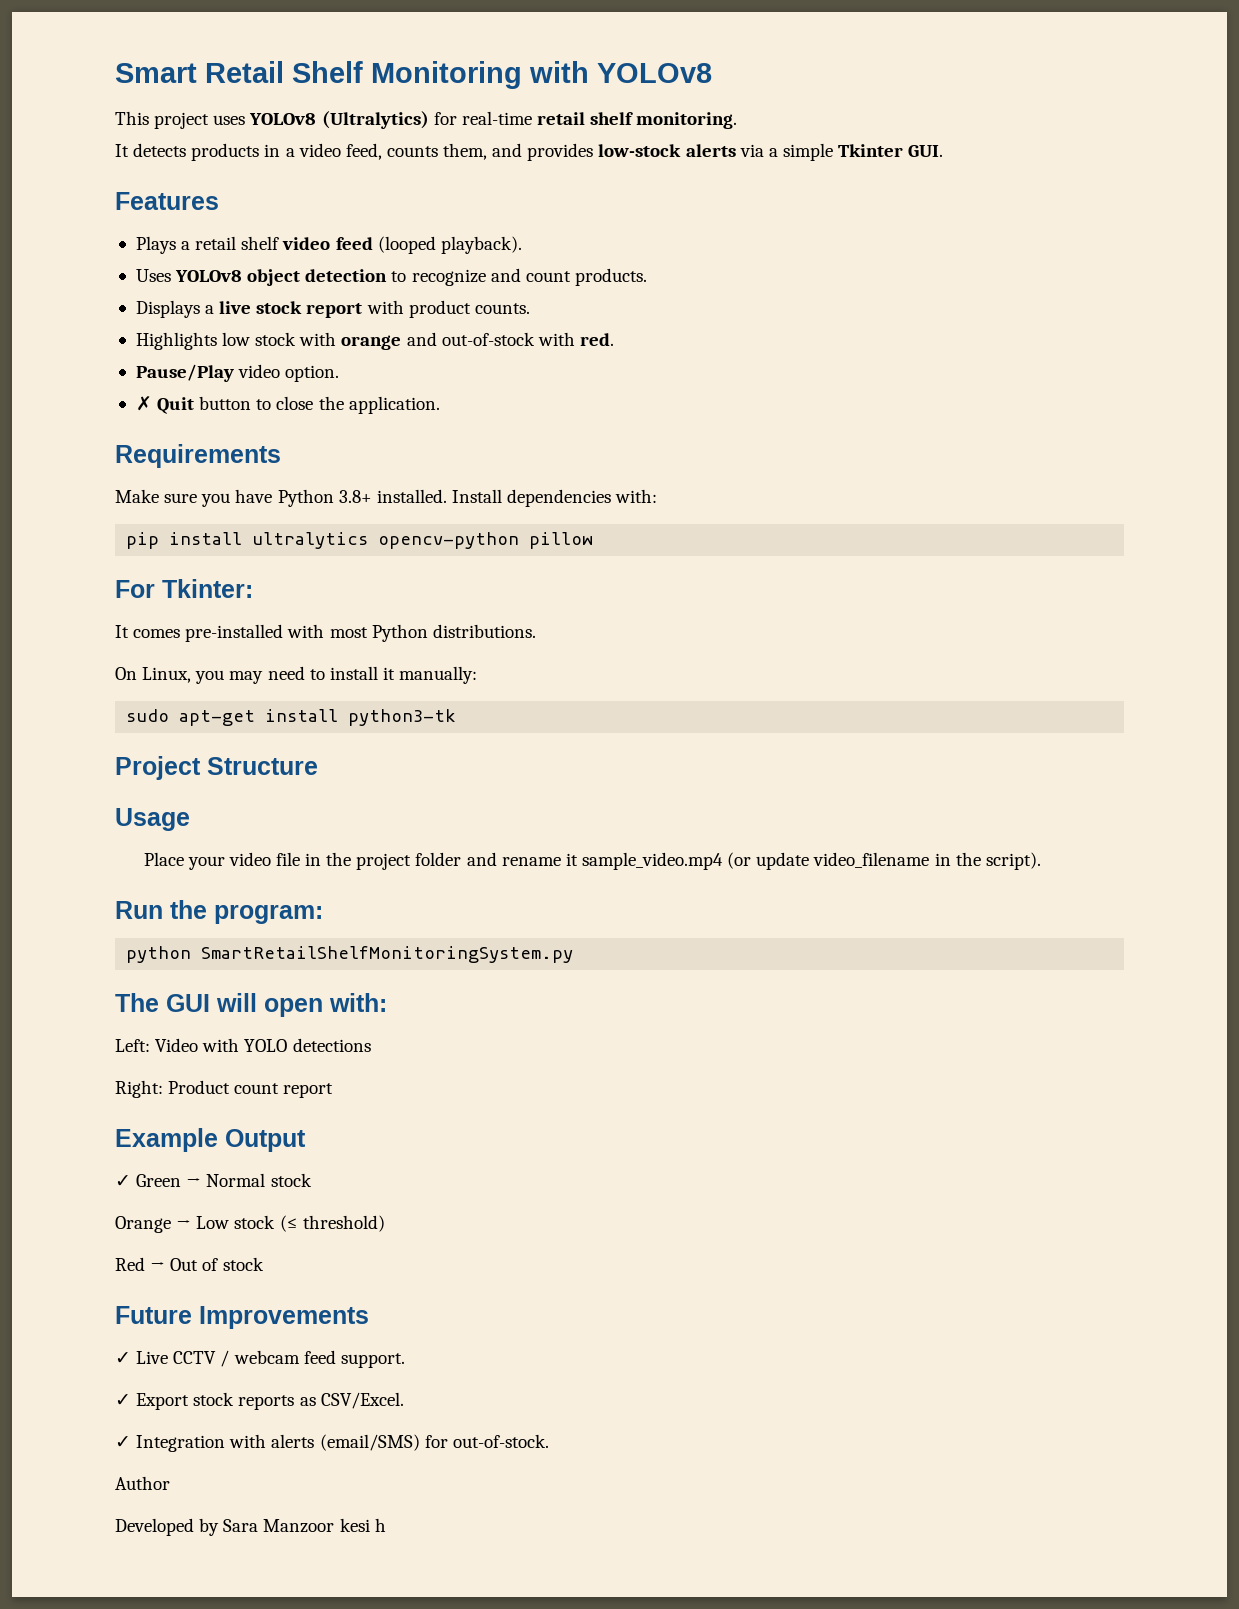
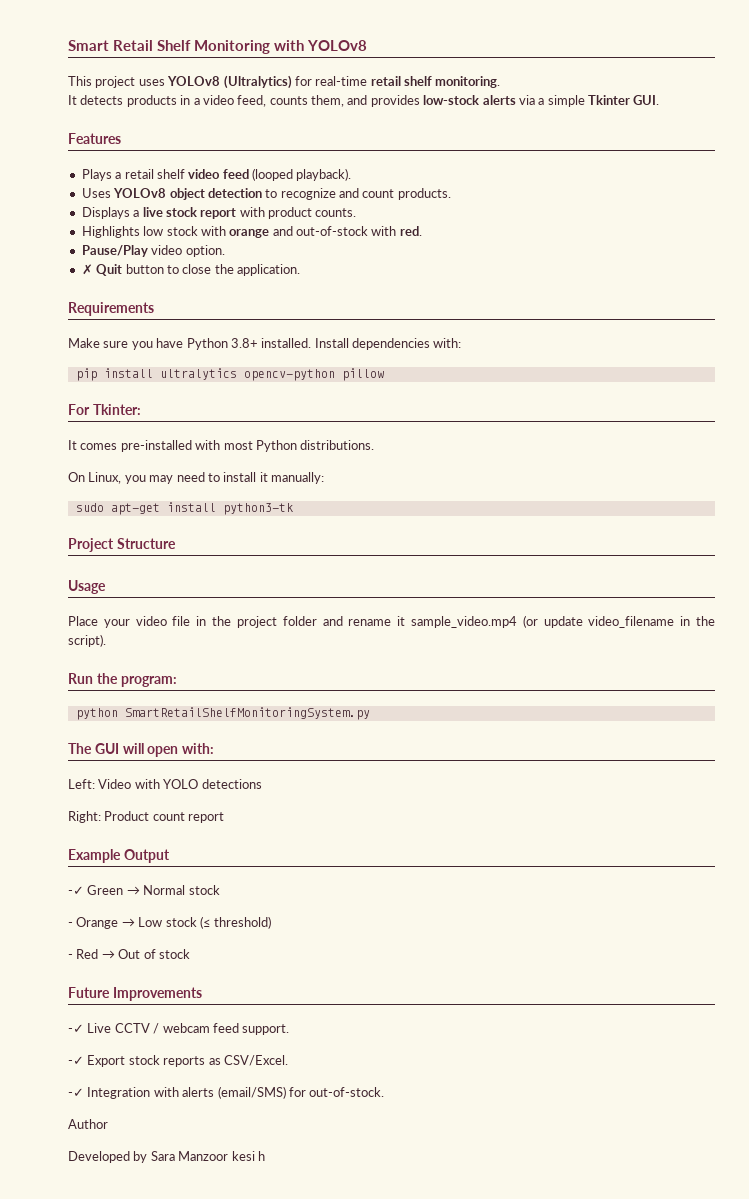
[115,1175,131,1187] ✓ -> [68,886,84,895] -✓
(312, 1180) none -> [68,922,73,927] -
(385, 1223) none -> [68,954,73,959] -
[115,1352,131,1364] ✓ -> [68,1024,84,1033] -✓
[115,1394,131,1406] ✓ -> [68,1056,84,1065] -✓
[115,1436,131,1448] ✓ -> [68,1088,84,1097] -✓

